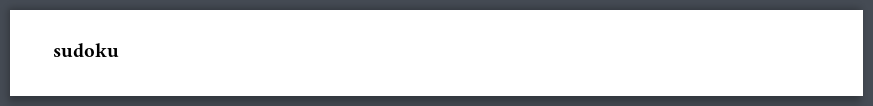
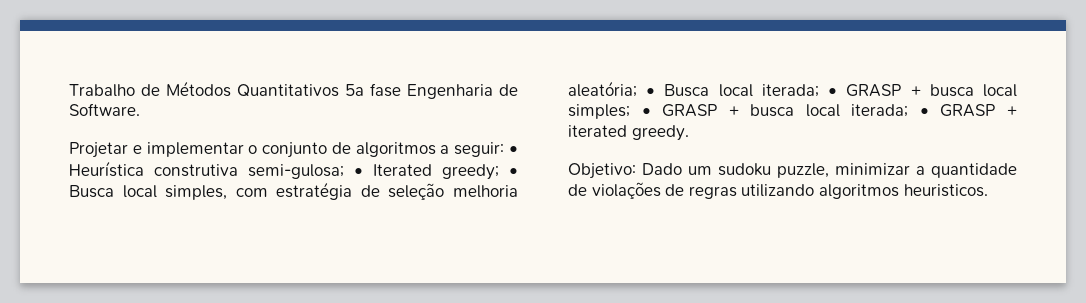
[53,43,119,58] sudoku -> [69,81,518,99] [69,103,140,116] [69,142,518,158] [69,161,518,180] [69,182,518,200] [568,81,1017,97] [568,104,1017,119] [568,125,689,141] [568,163,1017,179] [568,182,988,199] Trabalho de Métodos Quantitativos 5a fase Engenharia de Software. // Projetar e implementar o conjunto de algoritmos a seguir: • Heurística construtiva semi-gulosa; • Iterated greedy; • Busca local simples, com estratégia de seleção melhoria aleatória; • Busca local iterada; • GRASP + busca local simples; • GRASP + busca local iterada; • GRASP + iterated greedy. // Objetivo: Dado um sudoku puzzle, minimizar a quantidade de violações de regras utilizando algoritmos heuristicos.

